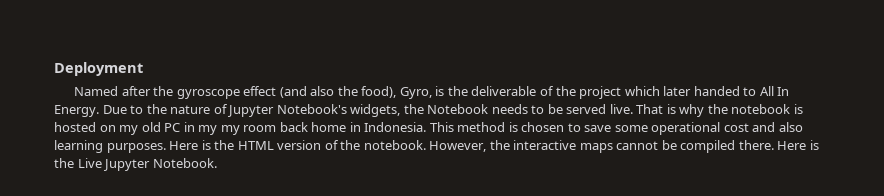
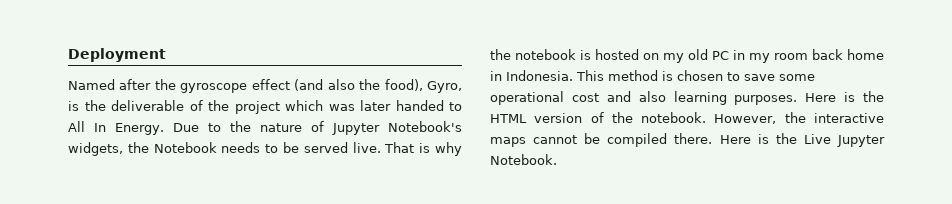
(660, 91) none -> [328,104,355,111] was
[220,125,240,135] my -> (770, 58) none

